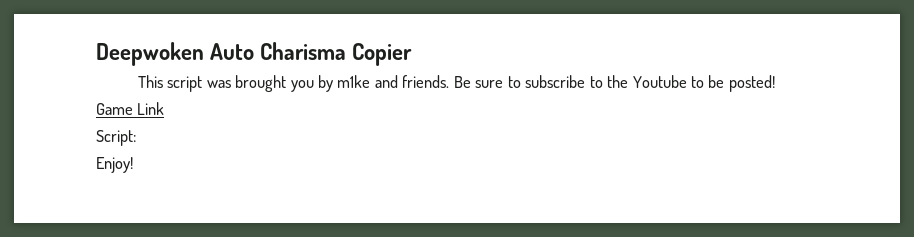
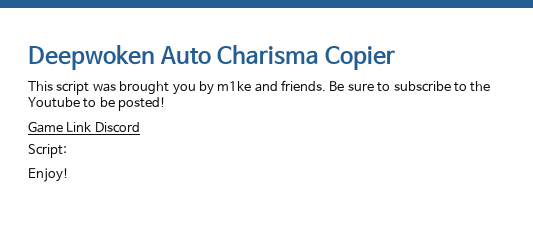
(165, 108) none -> [94,122,140,133] Discord

